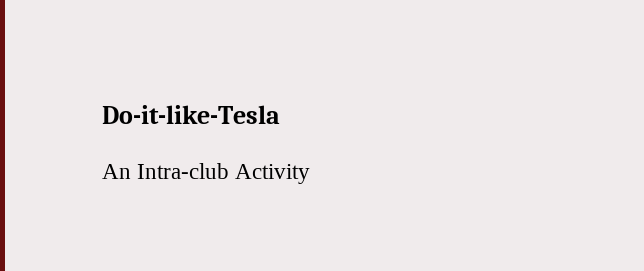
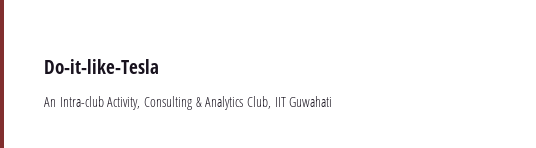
[235,164,311,184] Activity -> [107,96,333,110] Activity, Consulting & Analytics Club, IIT Guwahati

